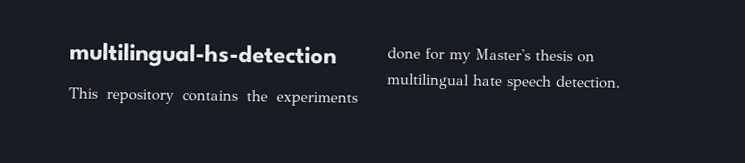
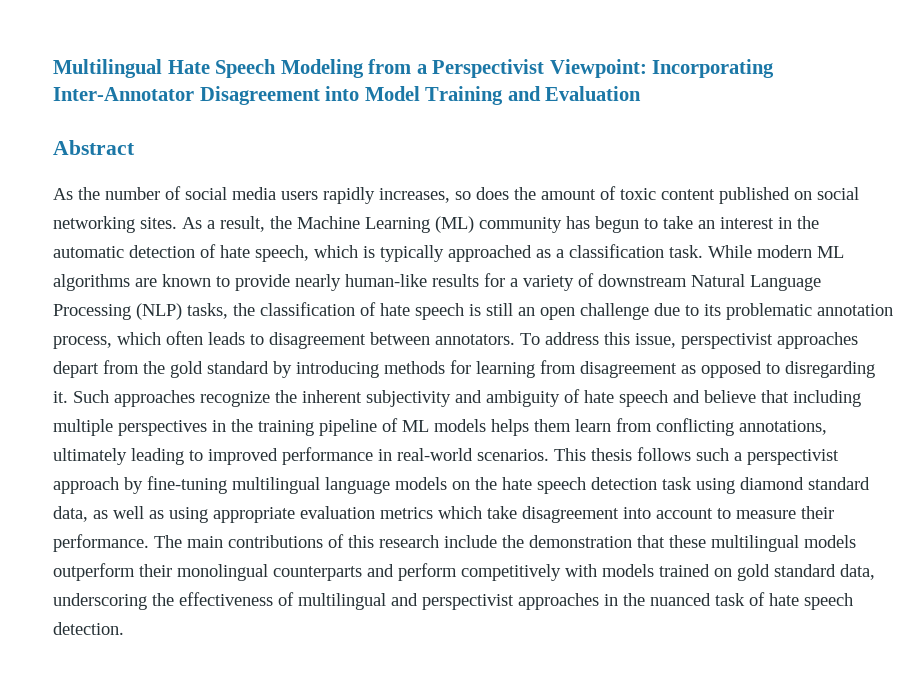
[69,42,337,70] [68,87,358,107] [387,47,595,64] [386,73,470,90] multilingual-hs-detection // This repository contains the experiments done for my Master's thesis on multilingual -> [53,59,775,78] [53,86,642,105] [53,140,135,155] [53,186,859,204] [53,216,819,233] [53,244,844,262] [53,273,821,291] [53,302,893,320] [53,331,858,349] [53,360,875,378] [53,389,861,407] [53,418,827,436] [53,447,839,465] [53,476,870,494] [53,506,834,523] [53,534,856,552] [53,563,875,581] [53,592,765,610] Multilingual Hate Speech Modeling from a Perspectivist Viewpoint: Incorporating Inter-Annotator Disagreement into Model Training and Evaluation // Abstract // As the number of social media users rapidly increases, so does the amount of toxic content published on social networking sites. As a result, the Machine Learning (ML) community has begun to take an interest in the automatic detection of hate speech, which is typically approached as a classification task. While modern ML algorithms are known to provide nearly human-like results for a variety of downstream Natural Language Processing (NLP) tasks, the classification of hate speech is still an open challenge due to its problematic annotation process, which often leads to disagreement between annotators. To address this issue, perspectivist approaches depart from the gold standard by introducing methods for learning from disagreement as opposed to disregarding it. Such approaches recognize the inherent subjectivity and ambiguity of hate speech and believe that including multiple perspectives in the training pipeline of ML models helps them learn from conflicting annotations, ultimately leading to improved performance in real-world scenarios. This thesis follows such a perspectivist approach by fine-tuning multilingual language models on the hate speech detection task using diamond standard data, as well as using appropriate evaluation metrics which take disagreement into account to measure their performance. The main contributions of this research include the demonstration that these multilingual models outperform their monolingual counterparts and perform competitively with models trained on gold standard data, underscoring the effectiveness of multilingual and perspectivist approaches in the nuanced task of

